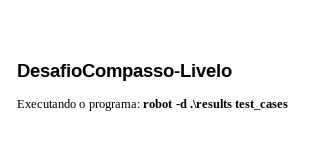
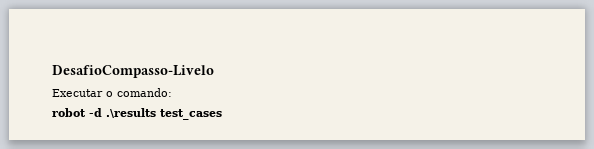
[17,99,140,111] Executando o programa: -> [52,88,172,97] Executar o comando: //

